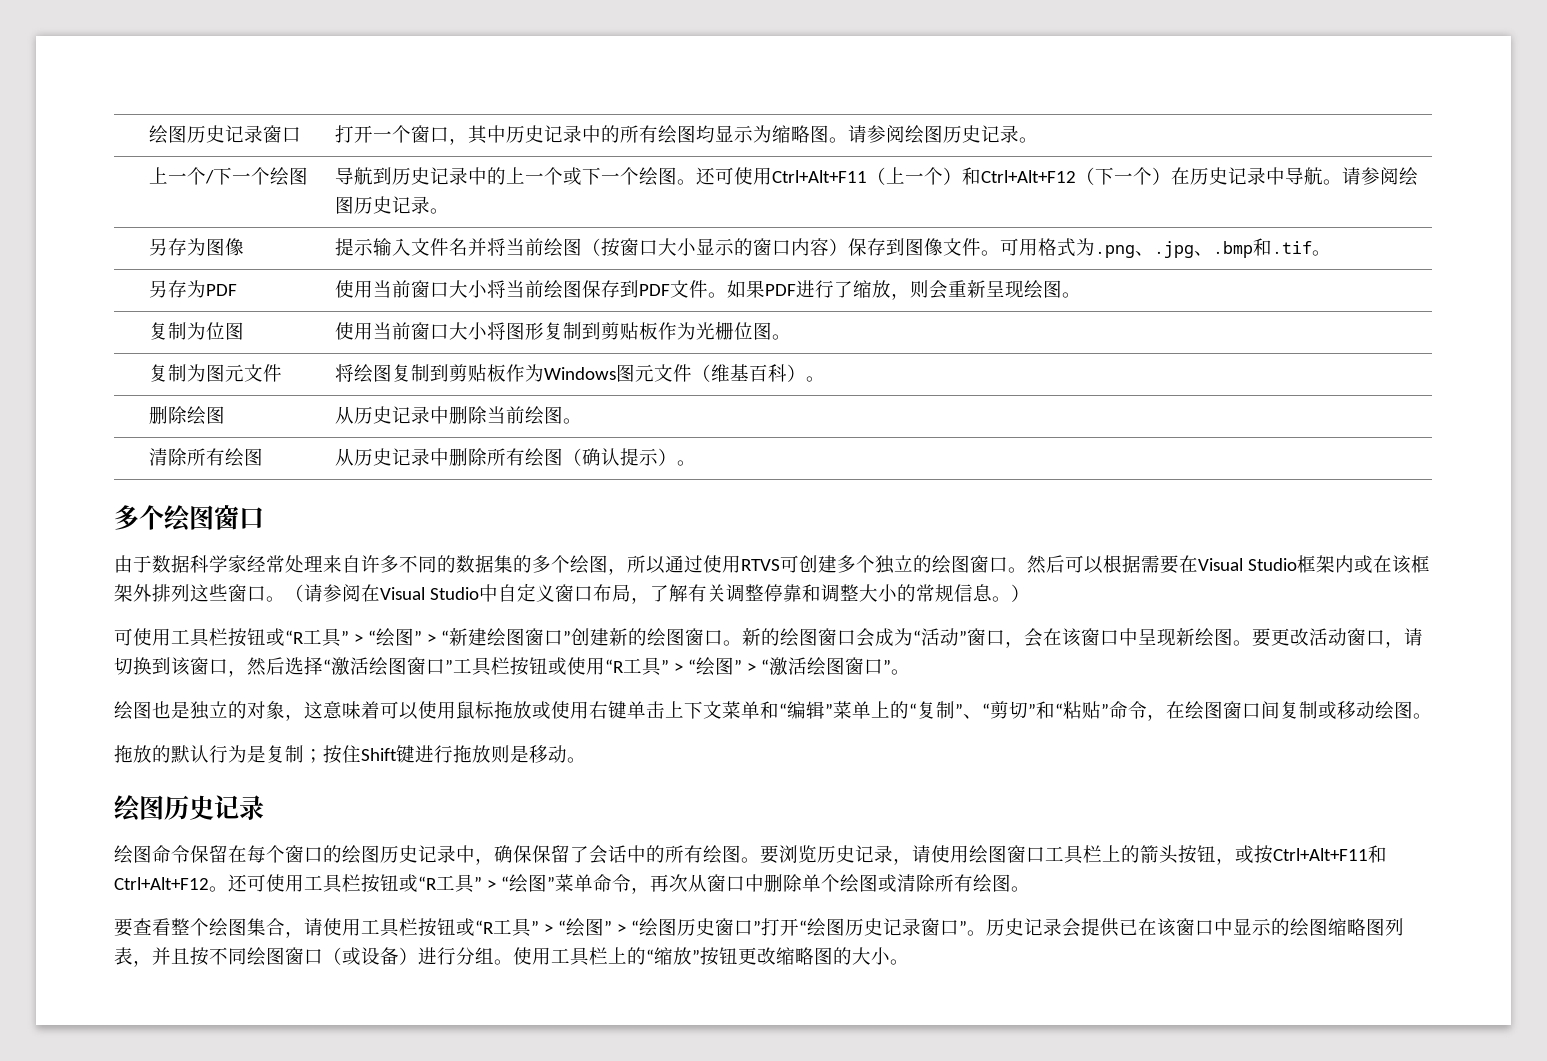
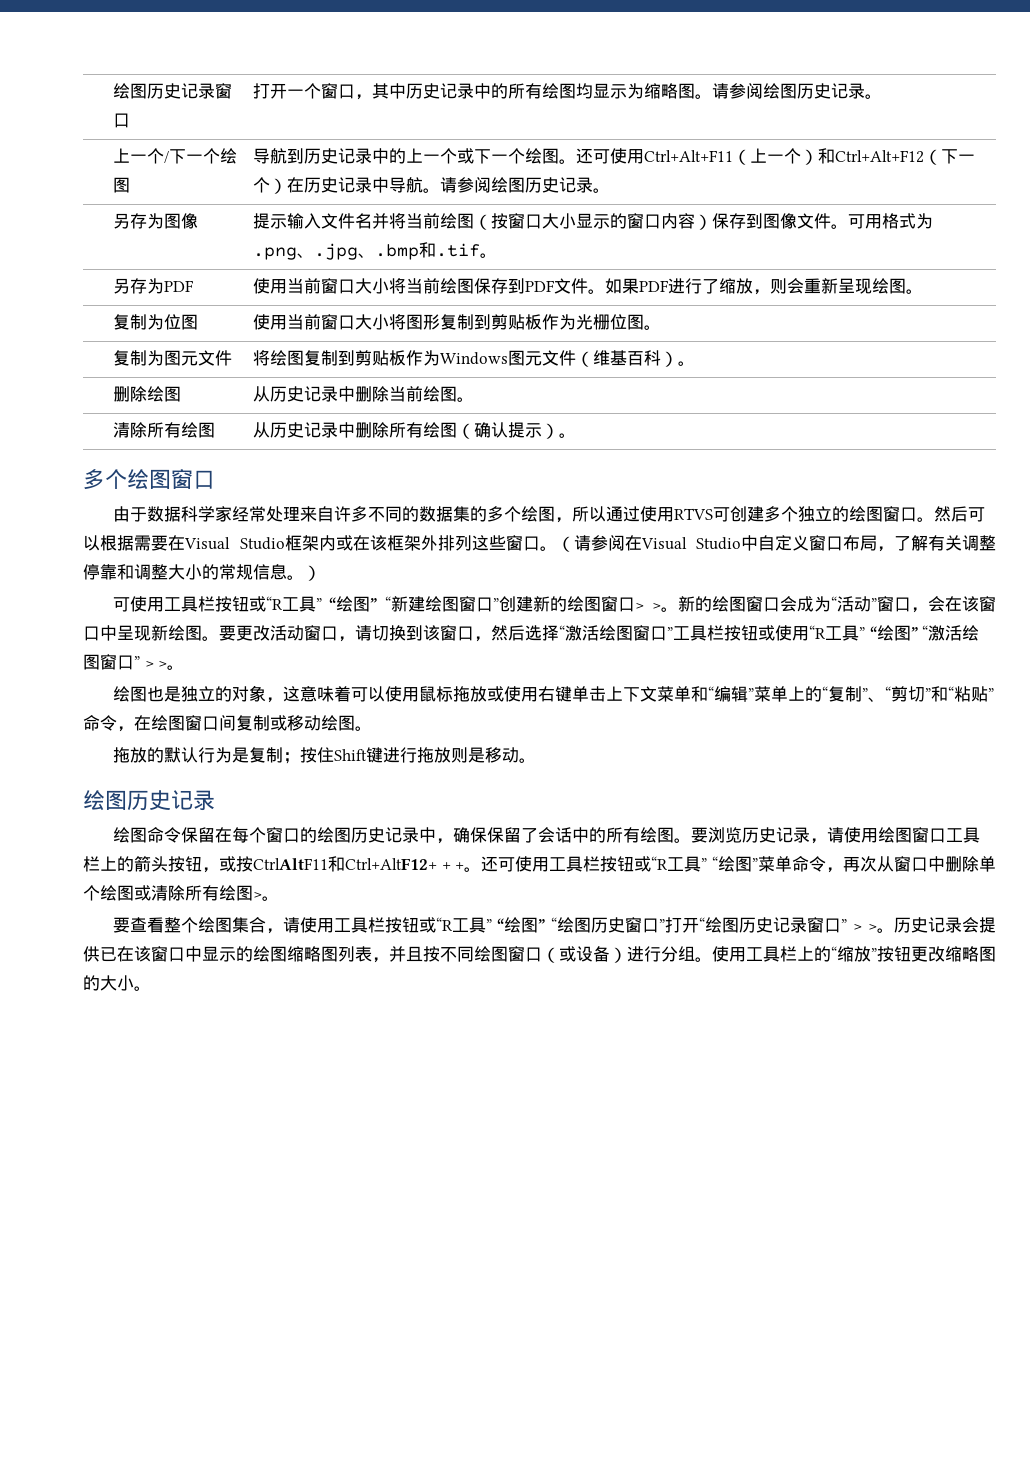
[353,628,436,647] > “绘图” > -> [329,596,378,612] “绘图”
(723, 637) none -> [635,603,661,610] > >
[673,657,891,676] > “绘图” > “激活绘图窗口” -> [869,625,980,641] [83,654,168,670] “绘图” “激活绘图窗口” > >
[1273,845,1387,863] [114,877,209,890] Ctrl+Alt+F11和Ctrl+Alt+F12 -> [253,856,465,872] CtrlAltF11和Ctrl+AltF12+ + +
[486,880,496,890] > -> (708, 864) none
(1011, 883) none -> [253,892,262,899] >
[543,918,626,937] > “绘图” > -> [497,917,546,933] “绘图”
(967, 927) none -> [853,924,877,931] > >

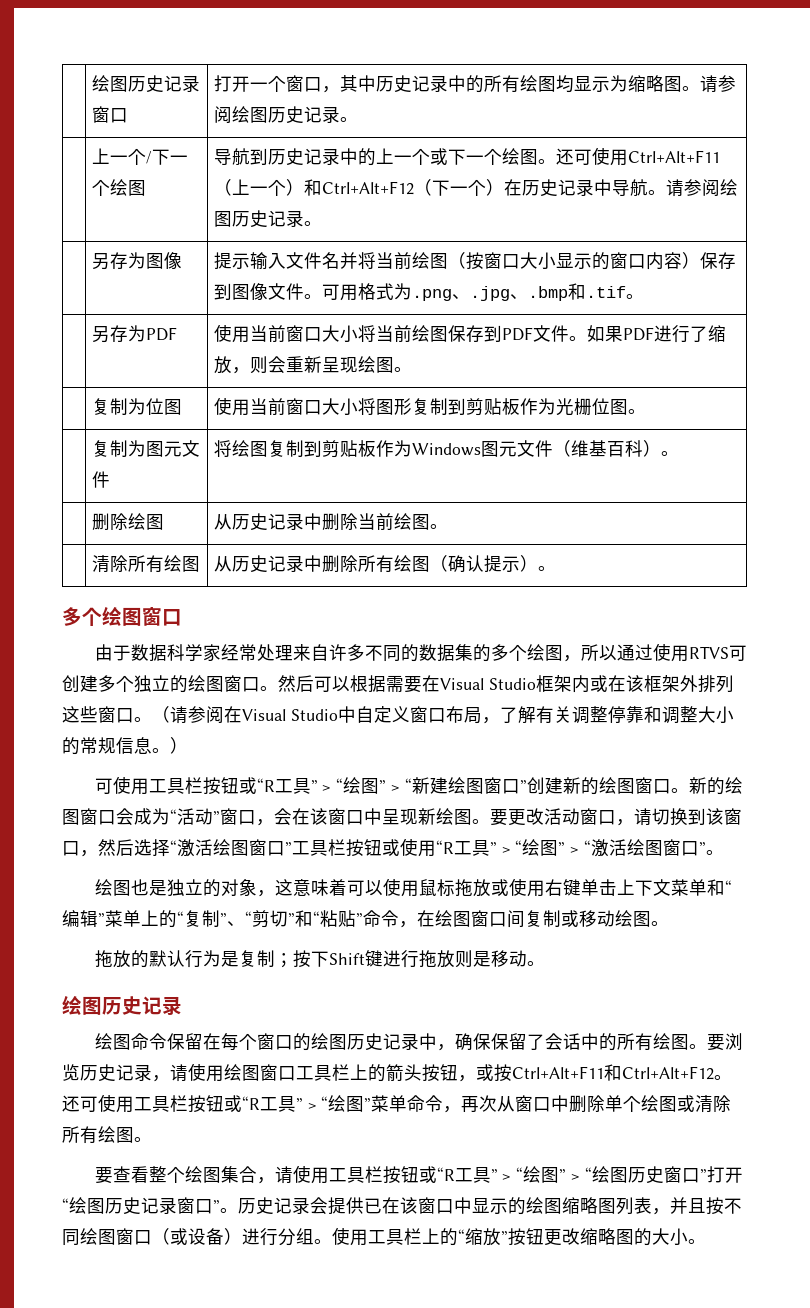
[329,596,378,612] “绘图” -> [322,777,400,794] > “绘图” >
[635,603,661,610] > > -> (671, 786) none
[869,625,980,641] [83,654,168,670] “绘图” “激活绘图窗口” > > -> [501,839,706,857] > “绘图” > “激活绘图窗口”
[316,747,334,763] 住 -> [310,951,329,967] 下
[253,856,465,872] CtrlAltF11和Ctrl+AltF12+ + + -> [512,1064,714,1081] Ctrl+Alt+F11和Ctrl+Alt+F12
(708, 864) none -> [307,1103,317,1110] >
[253,892,262,899] > -> (134, 1135) none
[497,917,546,933] “绘图” -> [502,1166,580,1183] > “绘图” >
[853,924,877,931] > > -> (220, 1206) none

